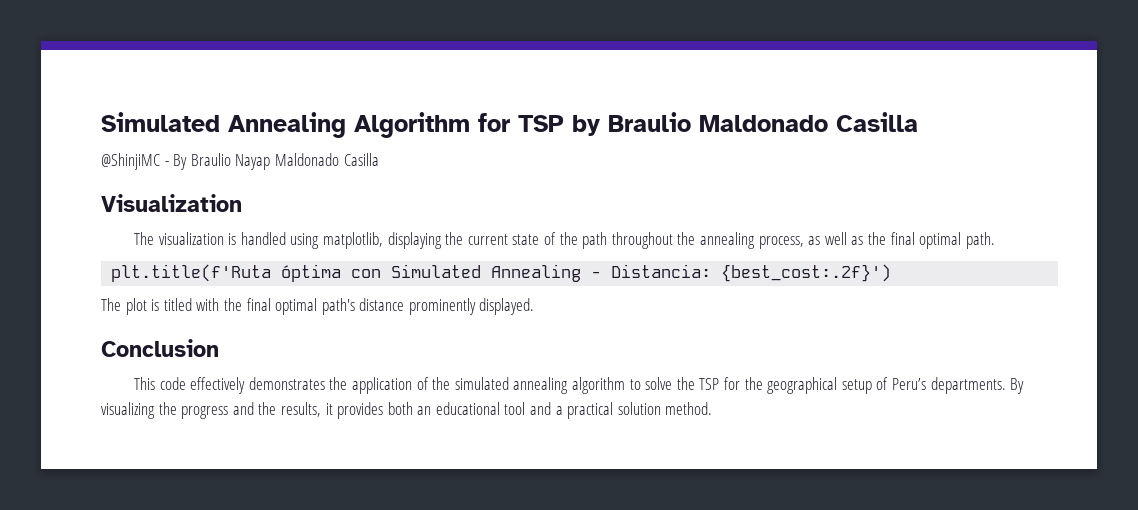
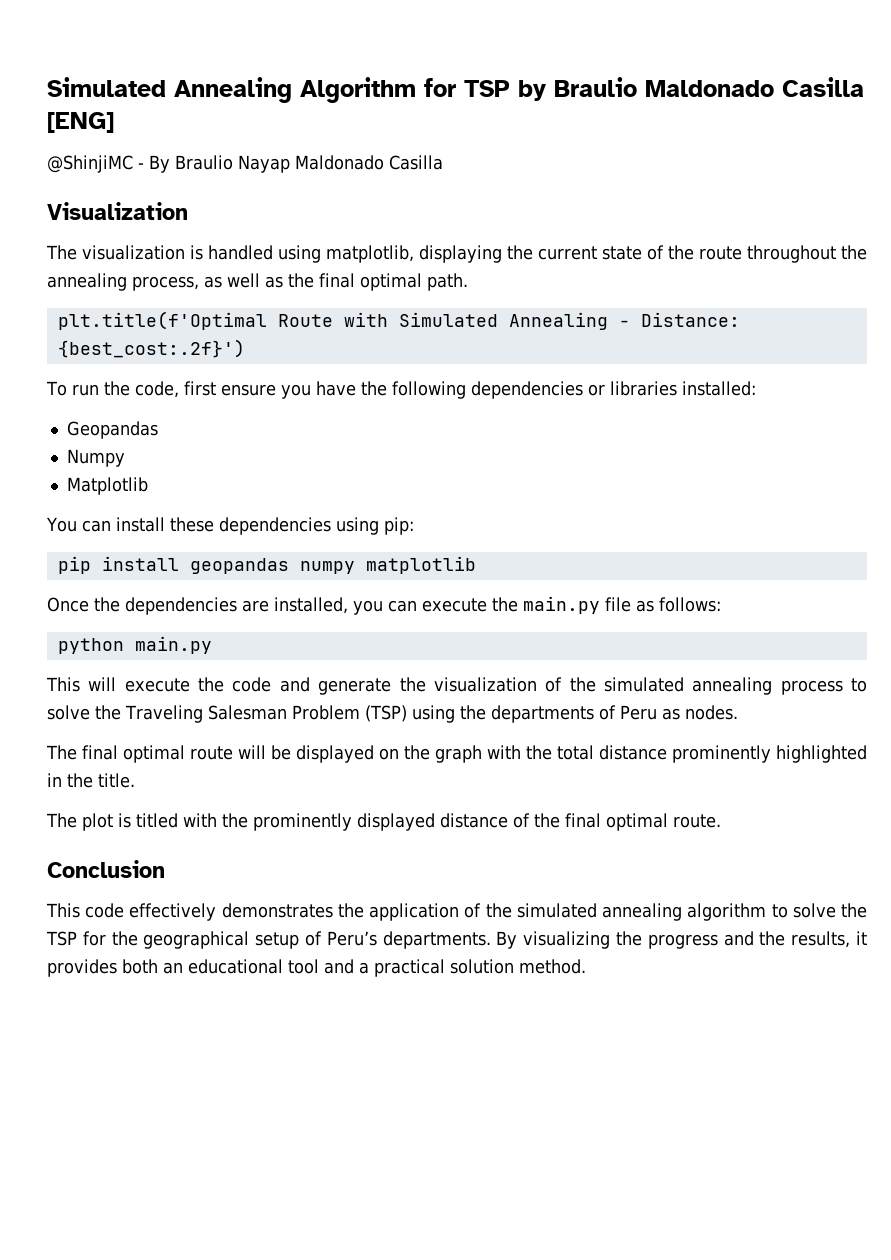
(918, 122) none -> [47,112,114,133] [ENG]
[582,232,608,249] path -> [699,246,742,260] route
[111,264,382,282] plt.title(f'Ruta óptima con -> [57,311,388,330] plt.title(f'Optimal Route with
[611,264,712,278] Distancia: -> [640,312,740,327] Distance:
(892, 273) none -> [46,381,756,399] [66,421,158,439] [66,449,125,467] [66,477,148,495] [46,517,414,535] [57,556,476,574] [47,596,721,615] [57,636,212,654] [46,677,868,695] [47,705,738,723] [46,745,867,763] [47,773,135,788] // To run the code, first ensure you have the following dependencies or libraries installed: // Geopandas // Numpy // Matplotlib // You can install these dependencies using pip: // pip install geopandas numpy matplotlib // Once the dependencies are installed, you can execute the main.py file as follows: // python main.py // This will execute the code and generate the visualization of the simulated annealing process to solve the Traveling Salesman Problem (TSP) using the departments of Peru as nodes. // The final optimal route will be displayed on the graph with the total distance prominently highlighted in the title.
[246,298,535,315] final optimal path's distance prominently displayed. -> [253,813,721,831] prominently displayed distance of the final optimal route.

